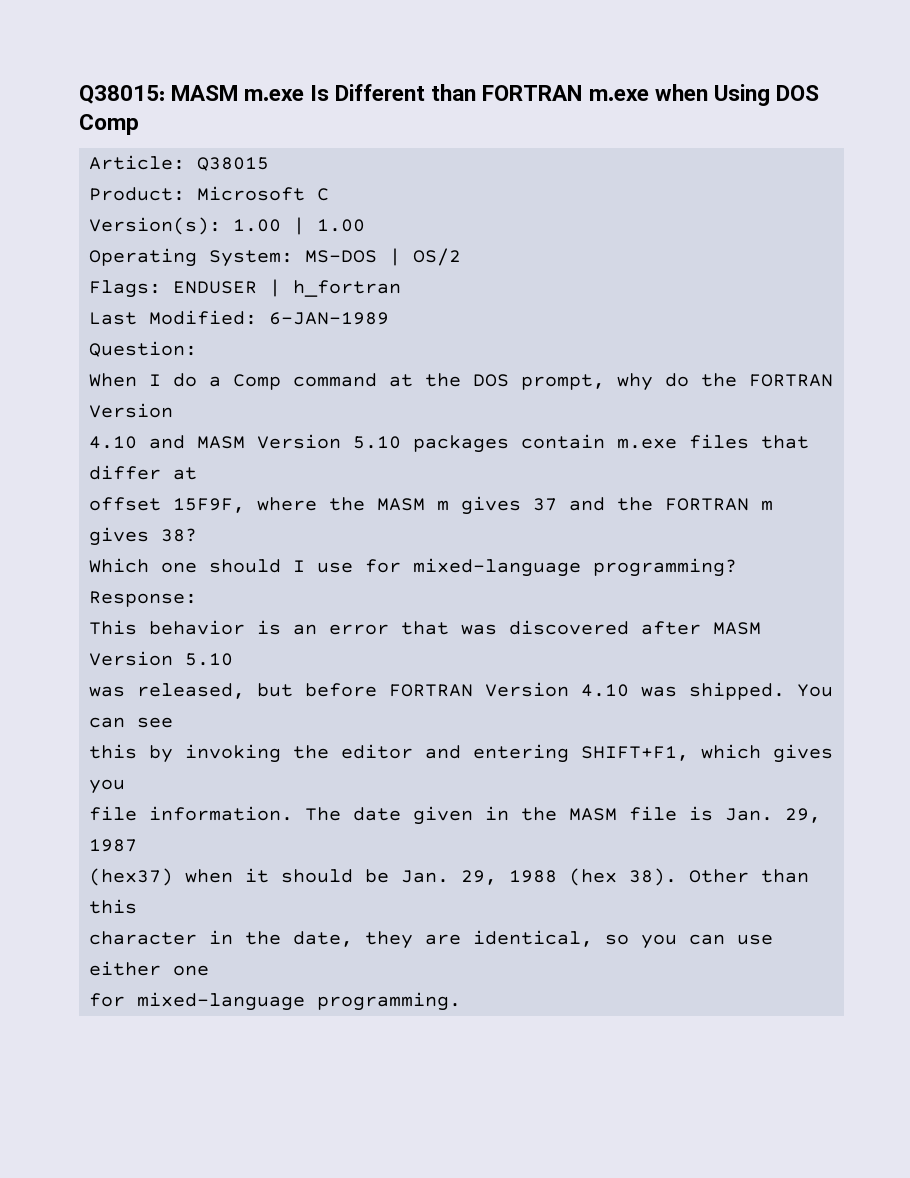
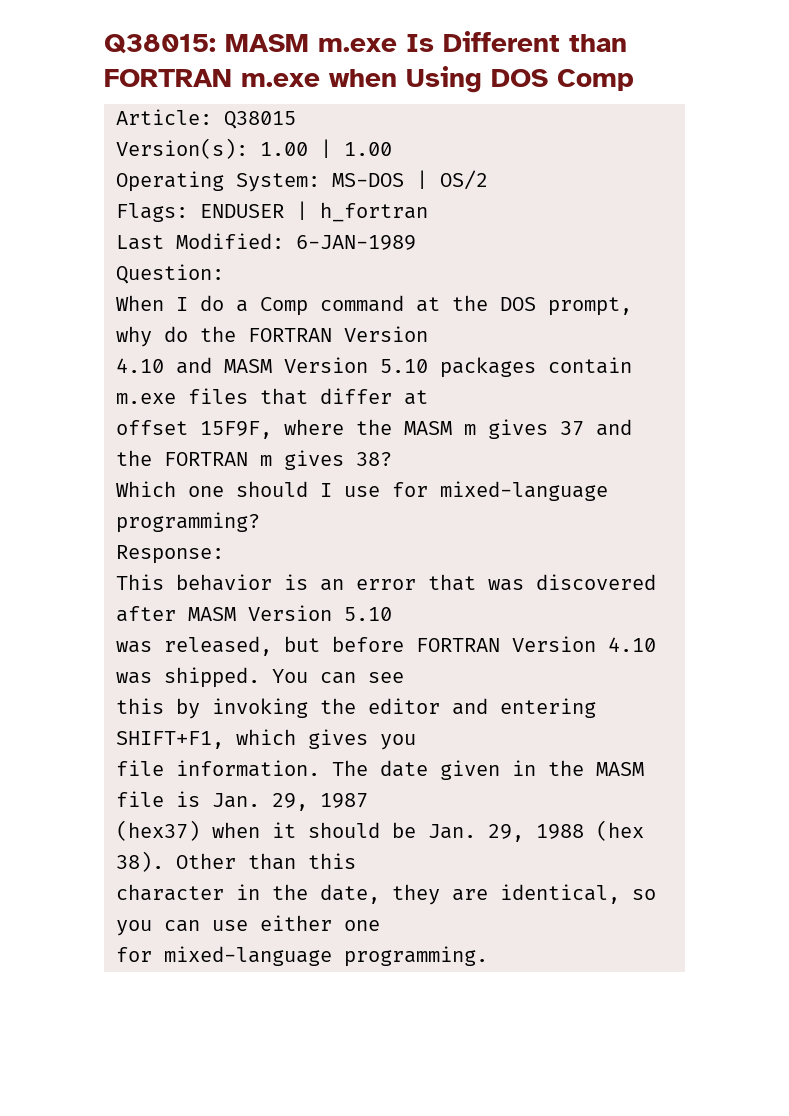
[89,186,330,201] // Product: Microsoft C -> (297, 120) none

